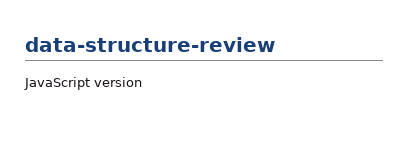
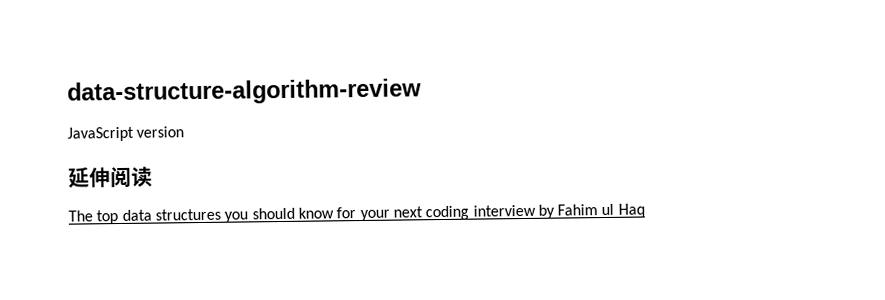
[25,37,275,52] data-structure-review -> [67,78,422,106] data-structure-algorithm-review
(142, 82) none -> [68,166,153,189] [68,203,645,225] // 延伸阅读 // The top data structures you should know for your next coding interview by Fahim ul Haq

